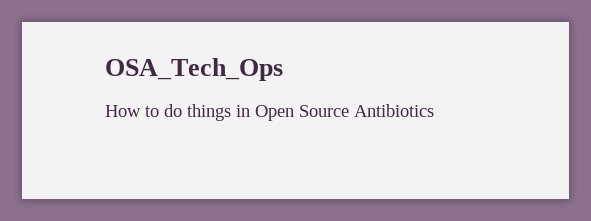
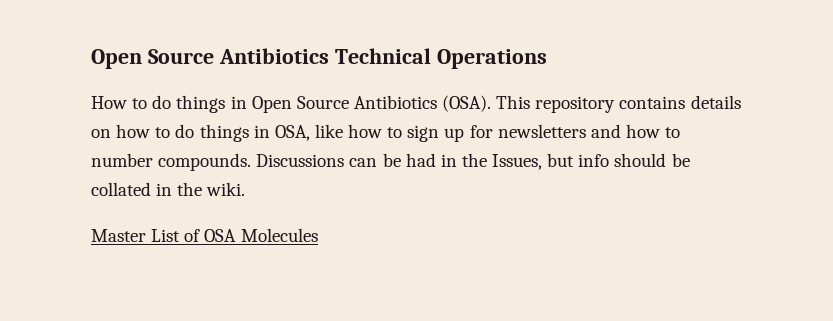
[105,58,283,81] OSA_Tech_Ops -> [91,48,547,69] Open Source Antibiotics Technical Operations
(434, 110) none -> [442,95,741,113] [91,124,681,142] [91,153,690,171] [91,182,246,196] [91,228,318,242] (OSA). This repository contains details on how to do things in OSA, like how to sign up for newsletters and how to number compounds. Discussions can be had in the Issues, but info should be collated in the wiki. // Master List of OSA Molecules

